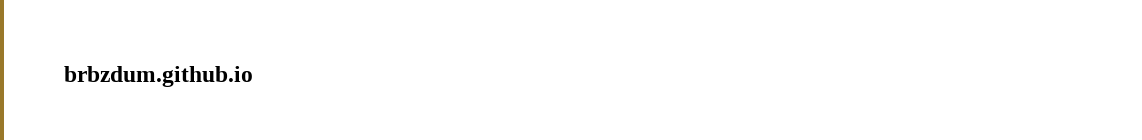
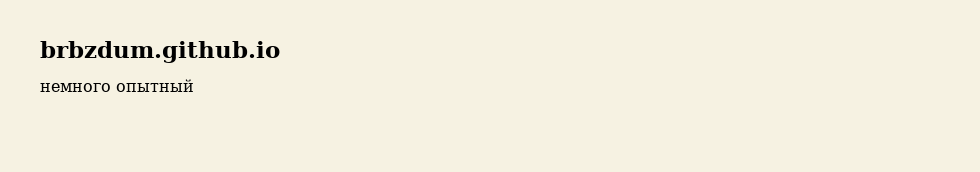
(253, 76) none -> [40,79,194,92] // немного опытный

